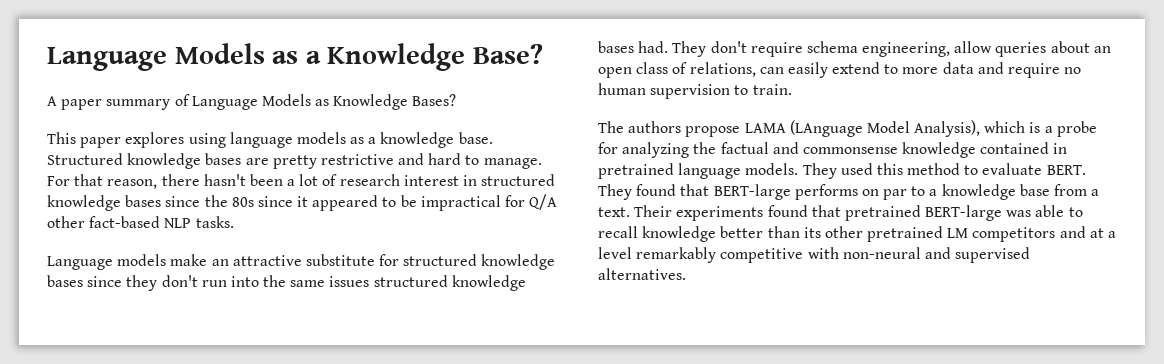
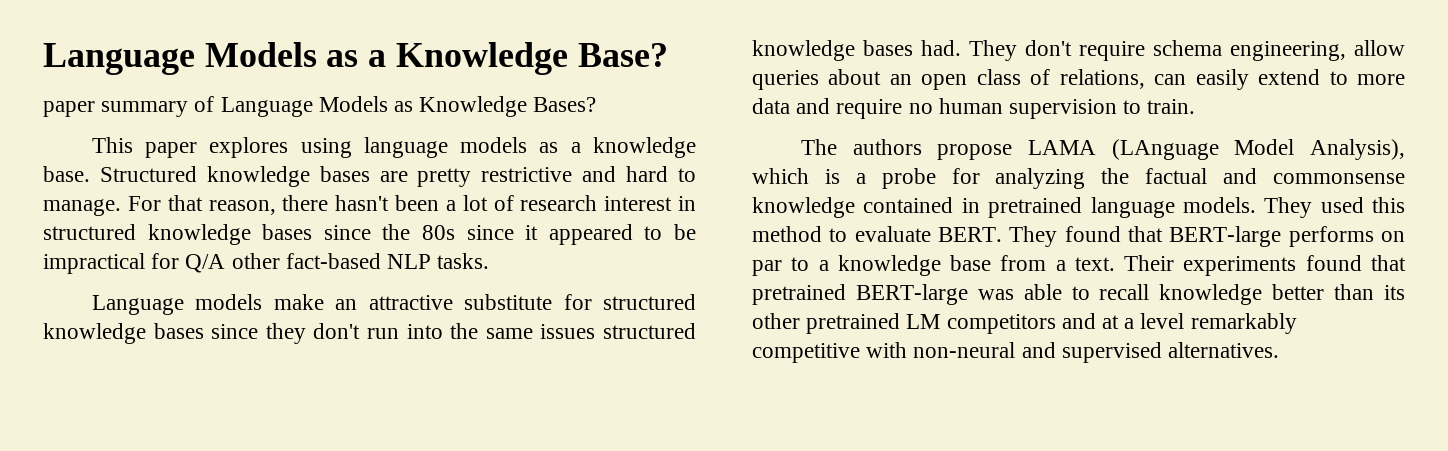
[47,96,57,106] A -> (668, 55) none

